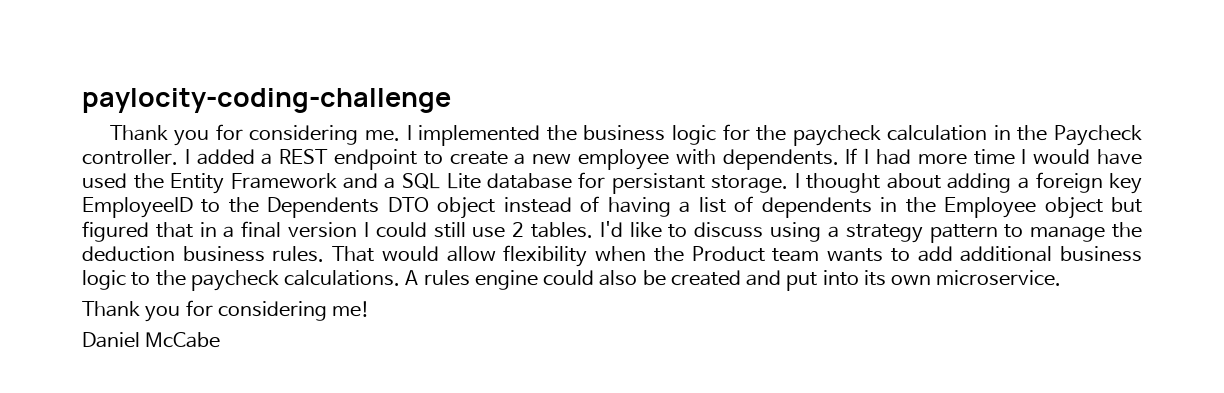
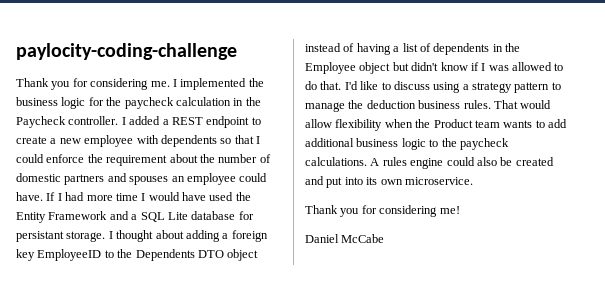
[722,149,839,170] dependents. -> [160,135,260,147] [16,154,271,166] [16,173,268,185] [16,192,43,201] dependents so that I could enforce the requirement about the number of domestic partners and spouses an employee could have.
[82,221,594,242] figured that in a final version I could still use 2 tables. -> [411,62,564,71] [305,81,342,90] didn't know if I was allowed to do that.

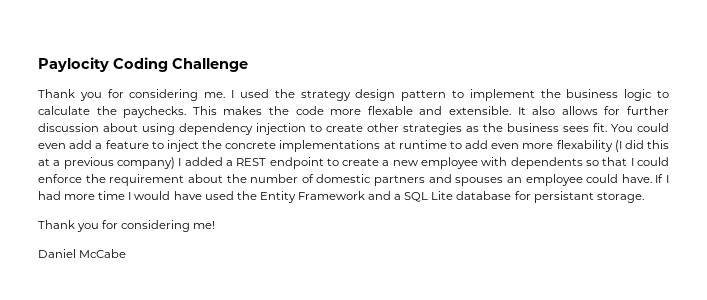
[16,43,237,60] paylocity-coding-challenge -> [38,57,248,72] Paylocity Coding Challenge
[180,78,264,90] [16,97,261,109] [16,116,119,128] implemented the business logic for the paycheck calculation in the Paycheck controller. -> [239,89,669,101] [38,106,670,118] [38,123,669,135] [38,140,669,152] [38,157,175,169] used the strategy design pattern to implement the business logic to calculate the paychecks. This makes the code more flexable and extensible. It also allows for further discussion about using dependency injection to create other strategies as the business sees fit. You could even add a feature to inject the concrete implementations at runtime to add even more flexability (I did this at a previous company)
[108,230,268,242] [16,249,259,261] [305,43,520,55] [305,62,564,74] [305,81,561,93] [305,100,552,112] [305,119,567,131] [305,138,509,150] [305,157,554,169] [305,176,473,188] I thought about adding a foreign key EmployeeID to the Dependents DTO object instead of having a list of dependents in the Employee object but didn't know if I was allowed to do that. I'd like to discuss using a strategy pattern to manage the deduction business rules. That would allow flexibility when the Product team wants to add additional business logic to the paycheck calculations. A rules engine could also be created and put into its own microservice. -> (644, 197) none

